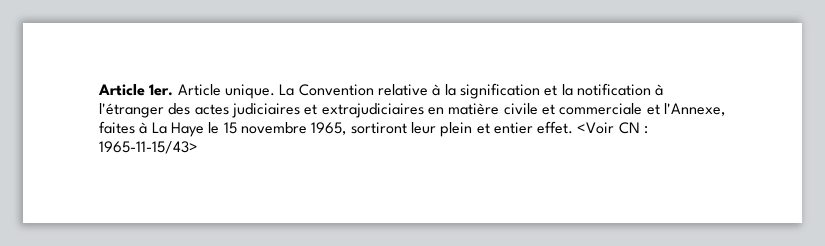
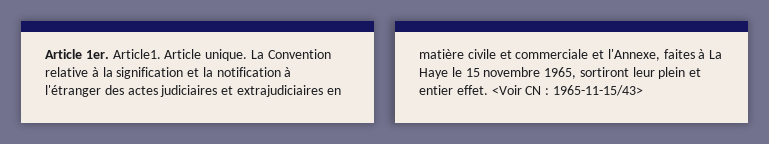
(174, 90) none -> [112,49,161,59] Article1.

